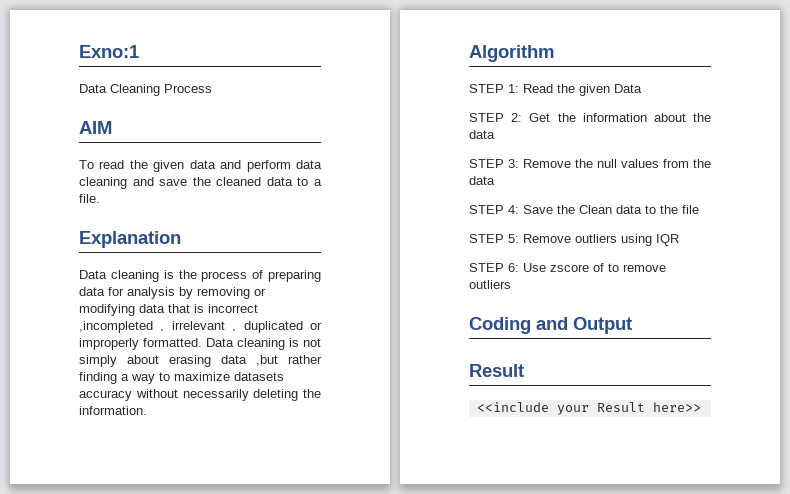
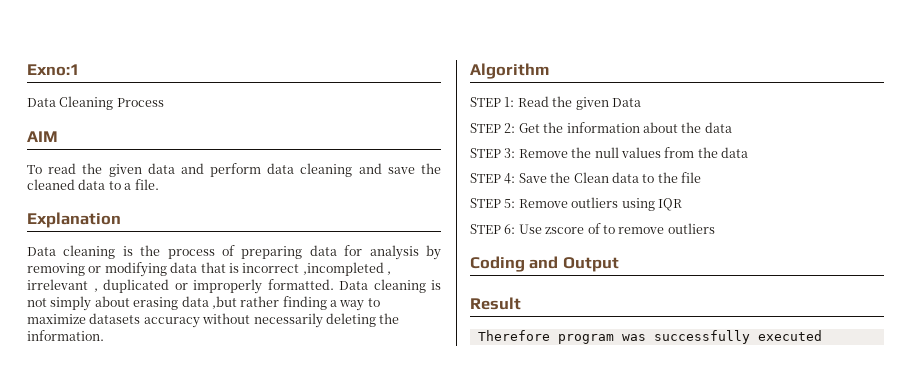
[476,402,701,415] <<include your Result here>> -> [477,330,822,344] Therefore program was successfully executed

